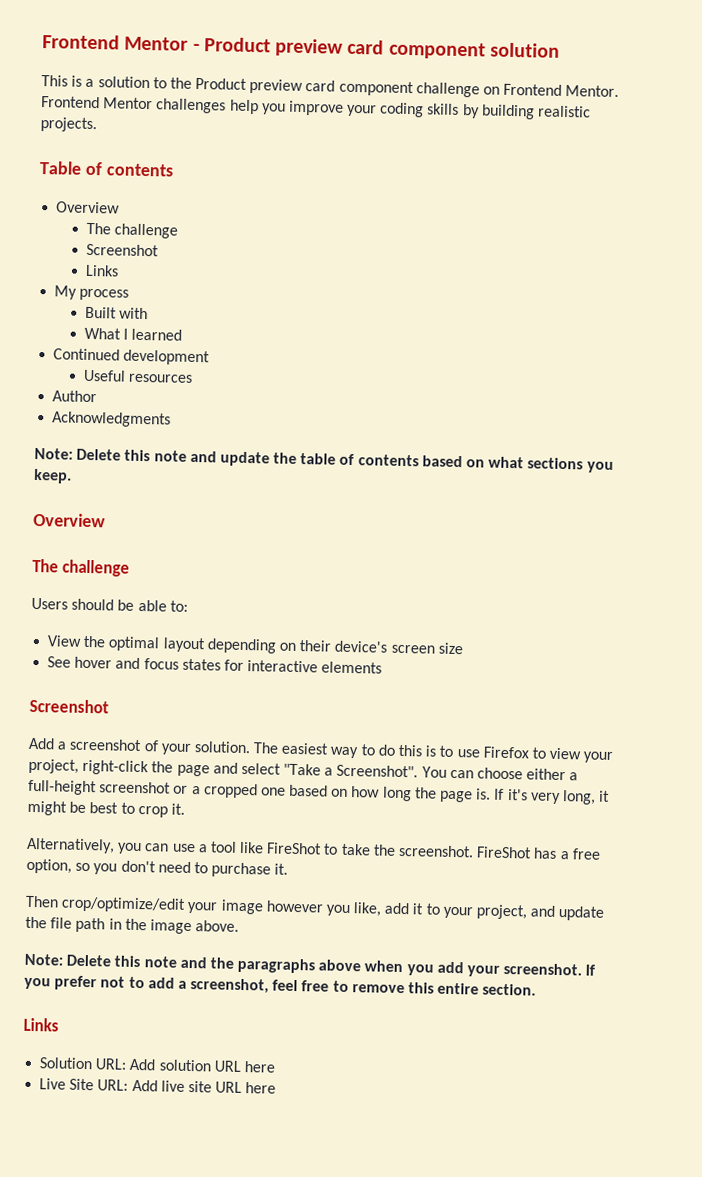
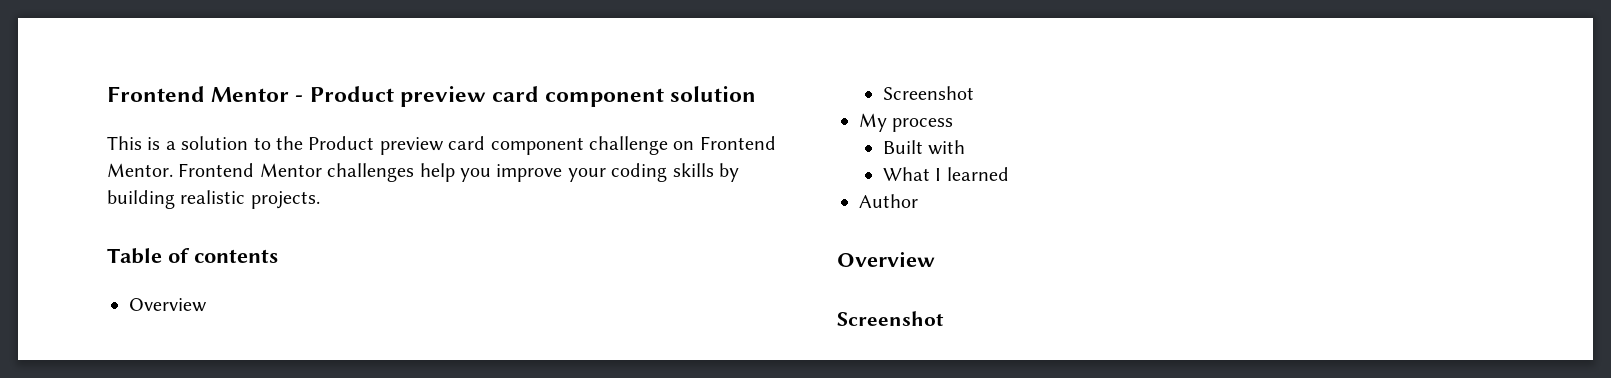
[85,222,178,239] [85,243,159,257] [84,264,119,277] // The challenge // Screenshot // Links -> [883,86,975,100] // Screenshot
[53,348,211,366] [82,369,193,383] [52,390,98,403] [52,411,172,428] [34,447,614,473] [33,468,72,484] [33,512,106,528] [32,558,131,577] [31,597,188,612] [47,635,463,655] [47,656,383,674] [29,698,109,714] [28,737,614,764] [28,758,579,781] [28,779,611,805] [27,800,185,818] [26,837,601,860] [26,858,289,878] [25,895,605,921] [25,916,240,935] [24,953,597,977] [24,975,537,996] [23,1017,59,1032] [39,1057,275,1073] [39,1078,277,1094] Continued development // Useful resources // Author // Acknowledgments // Note: Delete this note and update the table of contents based on what sections you keep. // Overview // The challenge // Users should be able to: // View the optimal layout depending on their device's screen size // See hover and focus states for interactive elements // Screenshot // Add a screenshot of your solution. The easiest way to do this is to use Firefox to view your project, right-click the page and select "Take a Screenshot". You can choose either a full-height screenshot or a cropped one based on how long the page is. If it's very long, it might be best to crop it. // Alternatively, you can use a tool like FireShot to take the screenshot. FireShot has a free option, so you don't need to purchase it. // Then crop/optimize/edit your image however you like, add it to your project, and update the file path in the image above. // Note: Delete this note and the paragraphs above when you add your screenshot. If you prefer not to add a screenshot, feel free to remove this entire section. // Links // Solution URL: Add solution URL here // Live Site URL: Add live site URL here -> [859,194,918,208] [837,251,935,267] [837,311,944,326] Author // Overview // Screenshot

